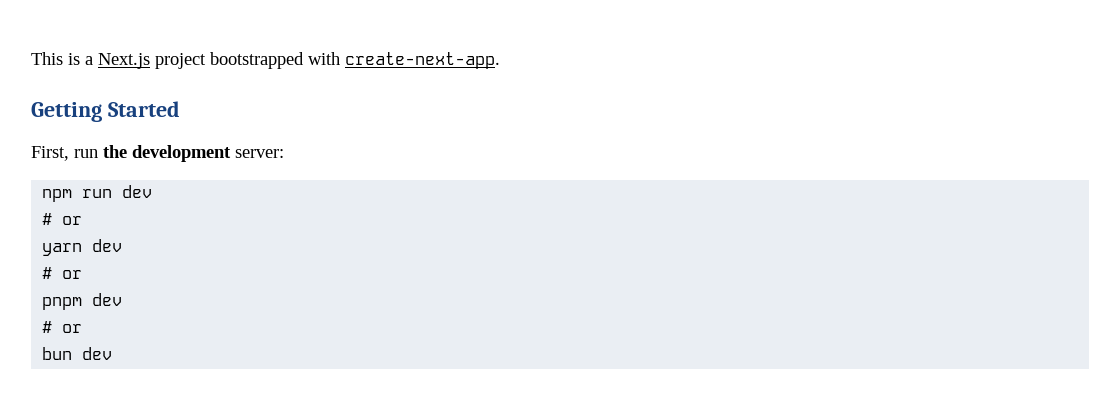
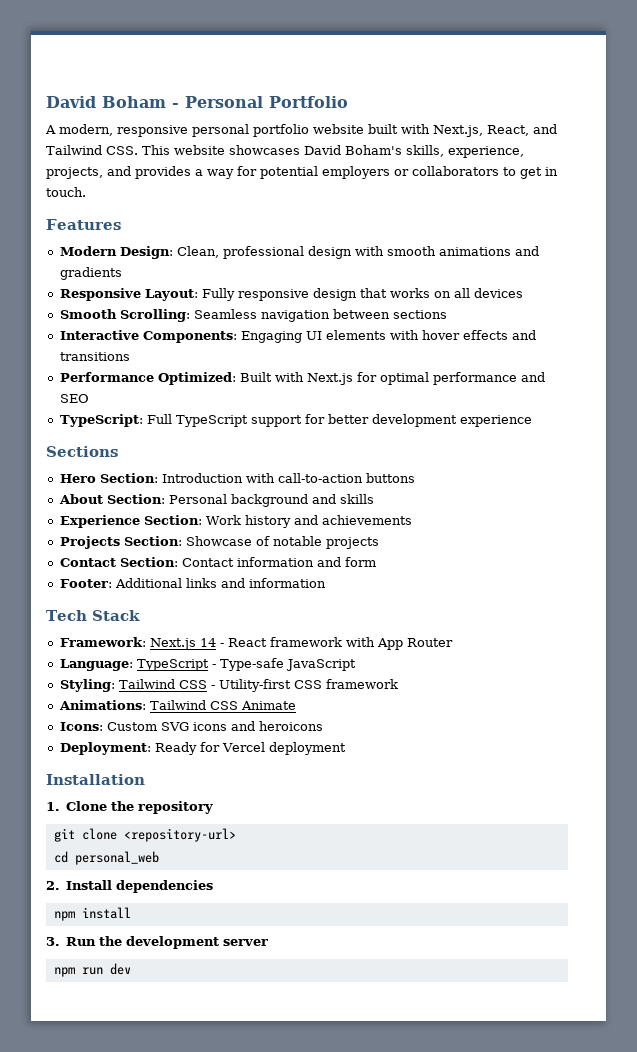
[31,52,500,69] [31,101,180,122] [31,146,98,161] This is a Next.js project bootstrapped with create-next-app. // Getting Started // First, run -> [46,96,348,108] [45,124,557,137] [46,145,524,158] [46,166,558,179] [46,187,86,197] [46,219,121,230] [59,246,539,259] [59,267,122,280] [59,288,523,301] [59,309,447,322] [59,330,536,343] [59,352,130,361] [59,372,545,385] [59,394,89,403] [59,414,532,427] [46,446,118,457] [59,473,415,483] [58,494,374,507] [59,515,412,528] [59,536,379,549] [59,557,376,567] [59,578,326,588] [46,610,140,621] [59,637,453,650] [59,658,356,671] [59,679,398,692] [58,700,296,710] [59,721,323,731] [59,742,346,755] [46,774,145,785] [46,801,214,814] [53,828,236,842] [53,851,159,865] [46,880,214,893] [53,907,131,921] [46,937,97,946] David Boham - Personal Portfolio // A modern, responsive personal portfolio website built with Next.js, React, and Tailwind CSS. This website showcases David Boham's skills, experience, projects, and provides a way for potential employers or collaborators to get in touch. // Features // Modern Design: Clean, professional design with smooth animations and gradients // Responsive Layout: Fully responsive design that works on all devices // Smooth Scrolling: Seamless navigation between sections // Interactive Components: Engaging UI elements with hover effects and transitions // Performance Optimized: Built with Next.js for optimal performance and SEO // TypeScript: Full TypeScript support for better development experience // Sections // Hero Section: Introduction with call-to-action buttons // About Section: Personal background and skills // Experience Section: Work history and achievements // Projects Section: Showcase of notable projects // Contact Section: Contact information and form // Footer: Additional links and information // Tech Stack // Framework: Next.js 14 - React framework with App Router // Language: TypeScript - Type-safe JavaScript // Styling: Tailwind CSS - Utility-first CSS framework // Animations: Tailwind CSS Animate // Icons: Custom SVG icons and heroicons // Deployment: Ready for Vercel deployment // Installation // 1. Clone the repository // git clone <repository-url> // cd personal_web // 2. Install dependencies // npm install // 3. Run
[235,149,284,158] server: -> [223,939,269,946] server
[42,213,83,225] [42,239,123,256] [42,267,83,279] [42,293,123,310] [42,321,83,333] [42,347,113,360] // # or // yarn dev // # or // pnpm dev // # or // bun dev -> (131, 969) none

